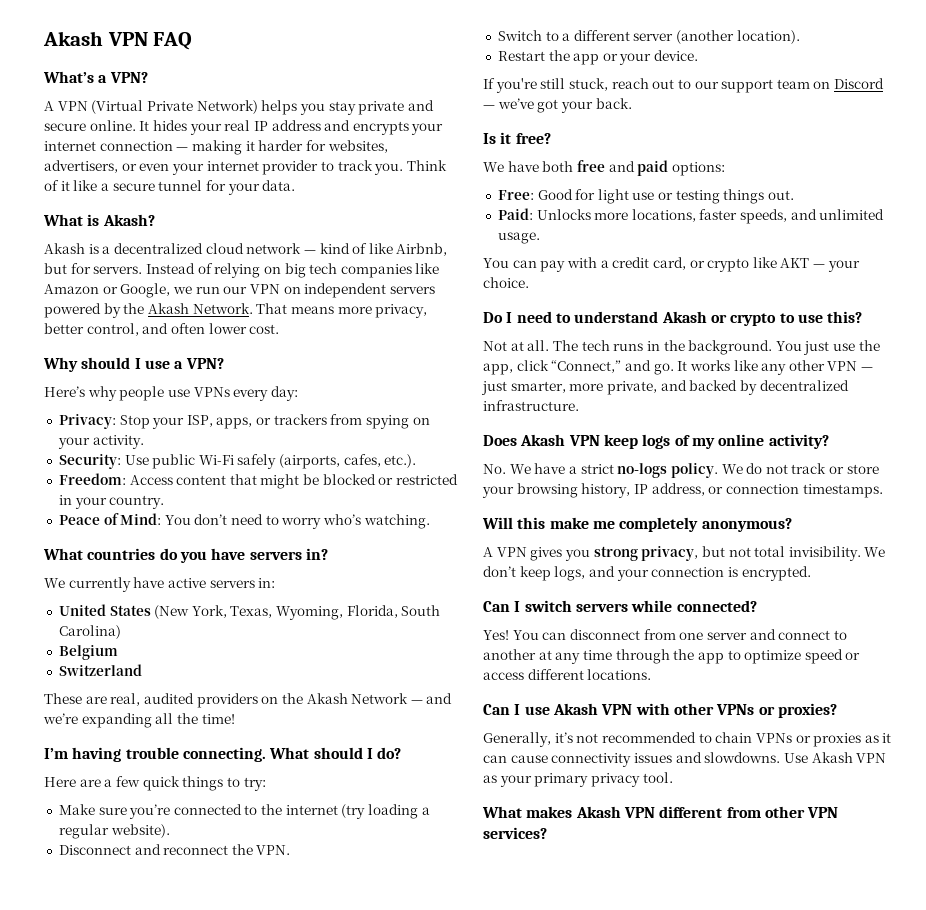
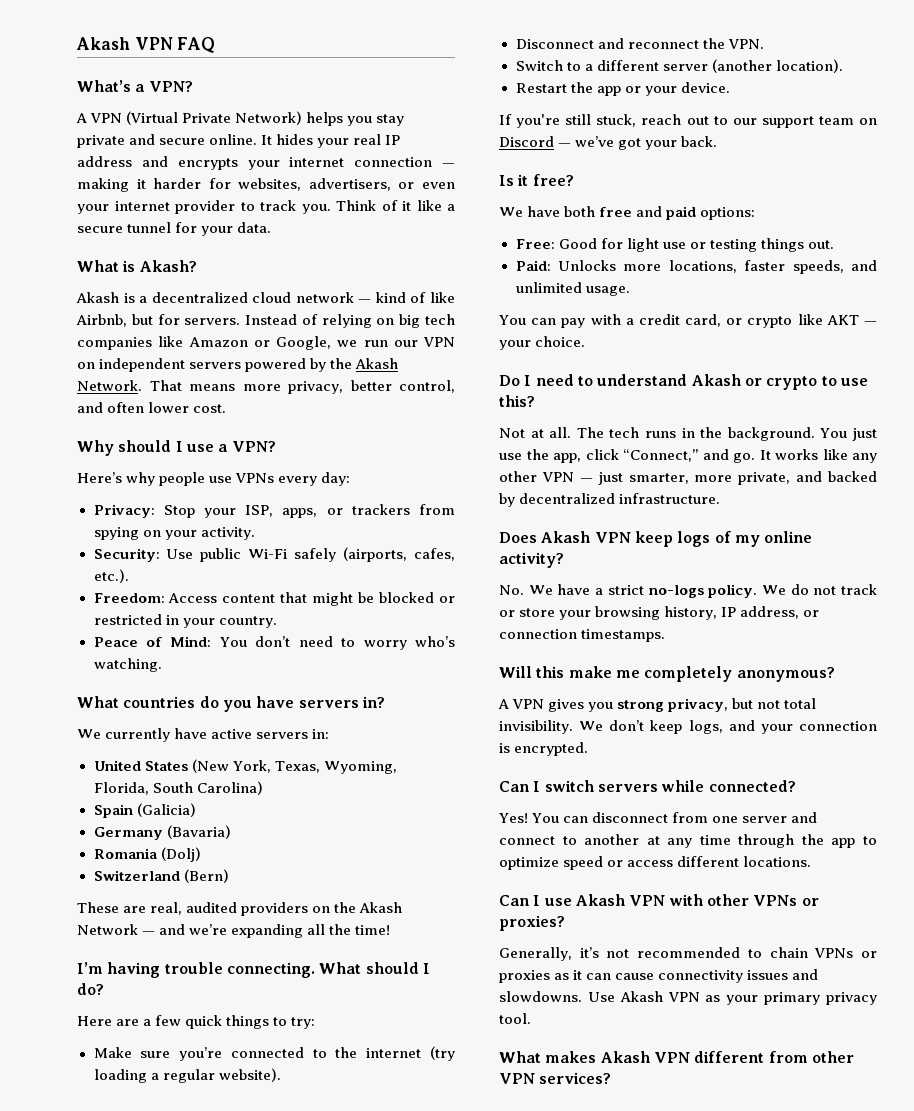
[58,645,118,660] Belgium -> [93,803,196,818] [93,825,231,840] [93,847,201,862] Spain (Galicia) // Germany (Bavaria) // Romania (Dolj)
(142, 670) none -> [183,869,229,883] (Bern)

